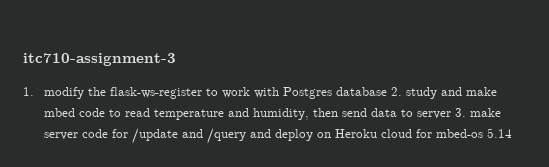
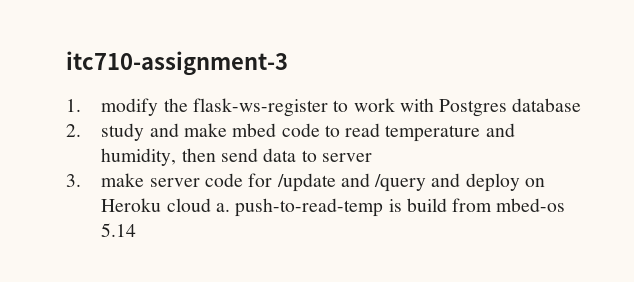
(387, 91) none -> (582, 105) //
(451, 115) none -> (372, 157) //
[415,129,432,138] for -> [215,198,493,217] a. push-to-read-temp is build from

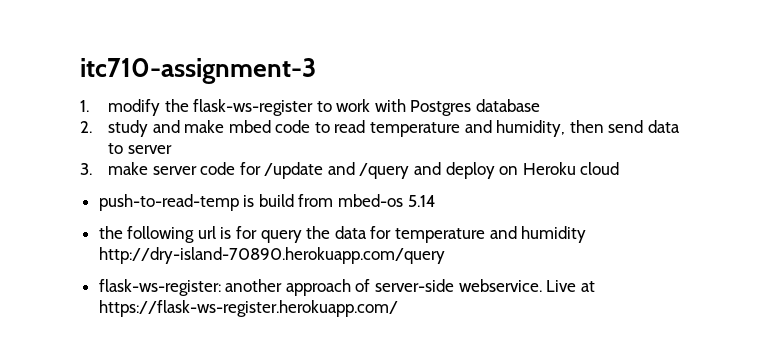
[215,203,230,212] a. -> (620, 168) //
(137, 230) none -> [98,226,587,243] [98,247,445,264] [98,279,595,296] [98,300,398,317] // the following url is for query the data for temperature and humidity http://dry-island-70890.herokuapp.com/query // flask-ws-register: another approach of server-side webservice. Live at https://flask-ws-register.herokuapp.com/

